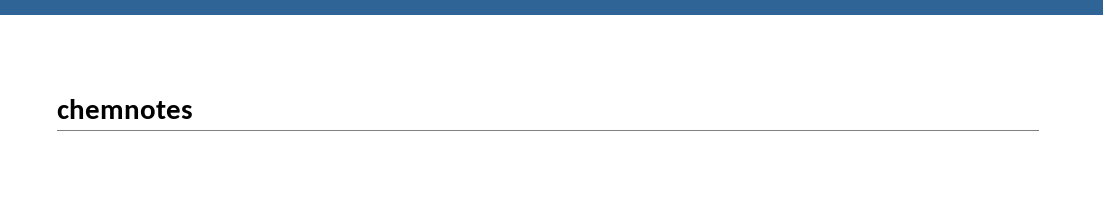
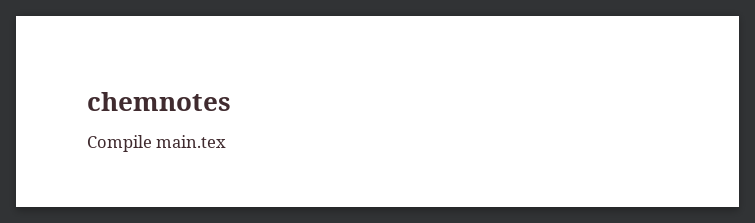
(193, 109) none -> [87,135,227,152] // Compile main.tex

